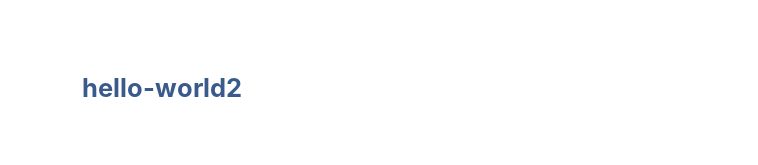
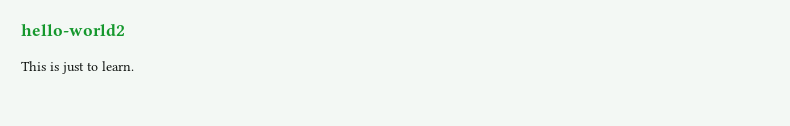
(242, 87) none -> [21,61,134,74] // This is just to learn.

